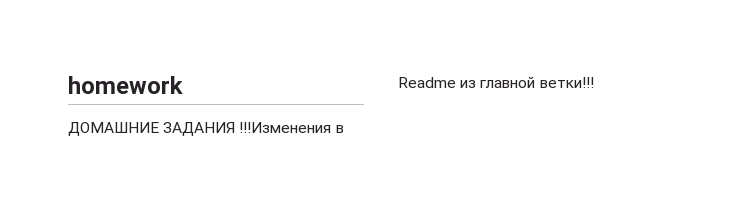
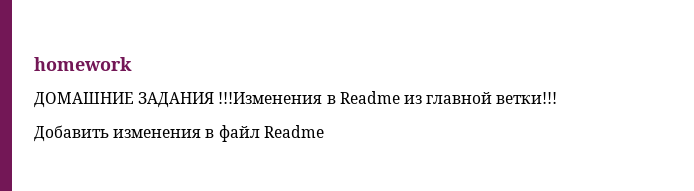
(594, 82) none -> [34,125,324,142] // Добавить изменения в файл Readme

